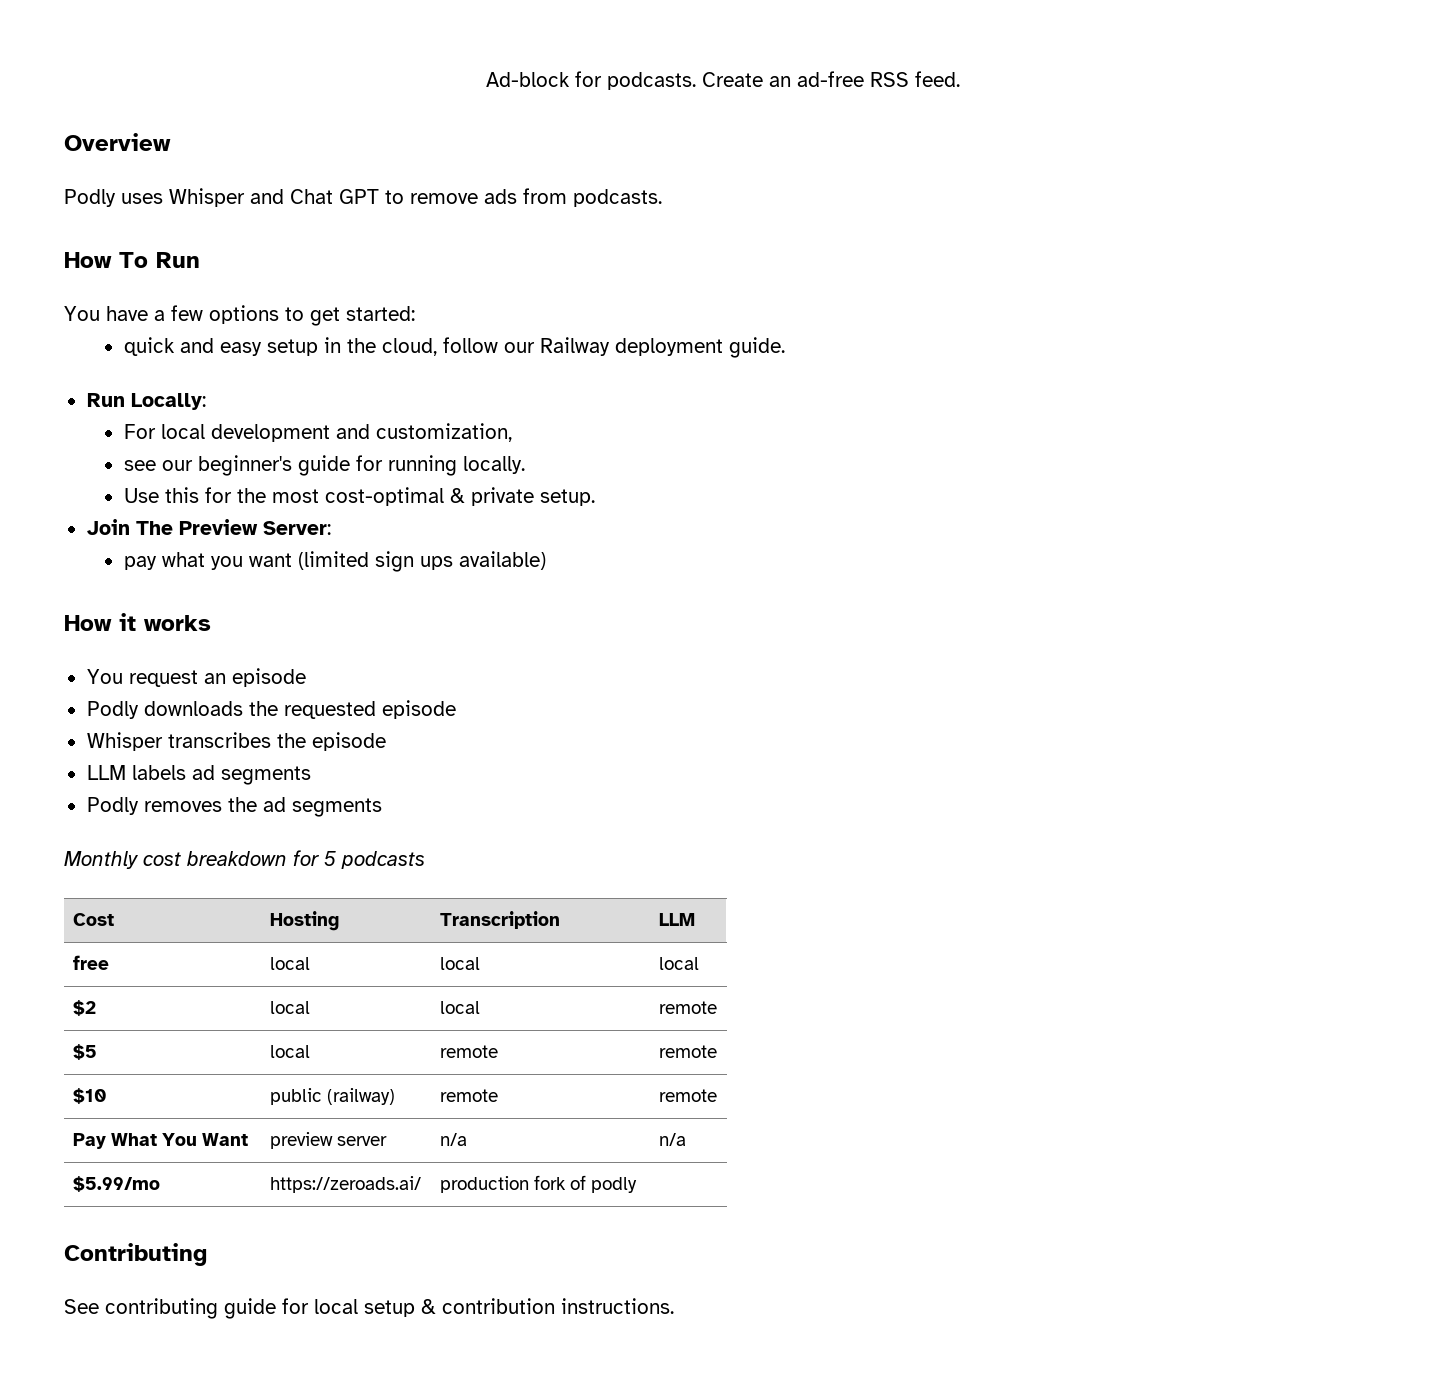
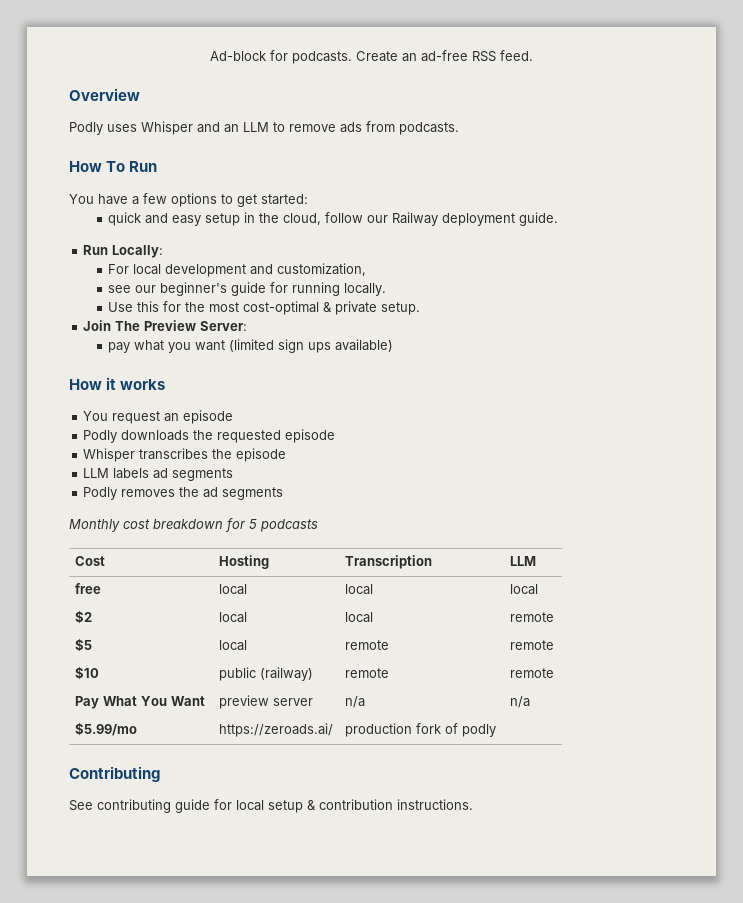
[290,189,379,204] Chat GPT -> [224,122,269,133] an LLM

